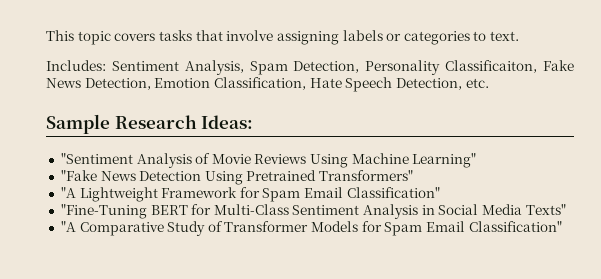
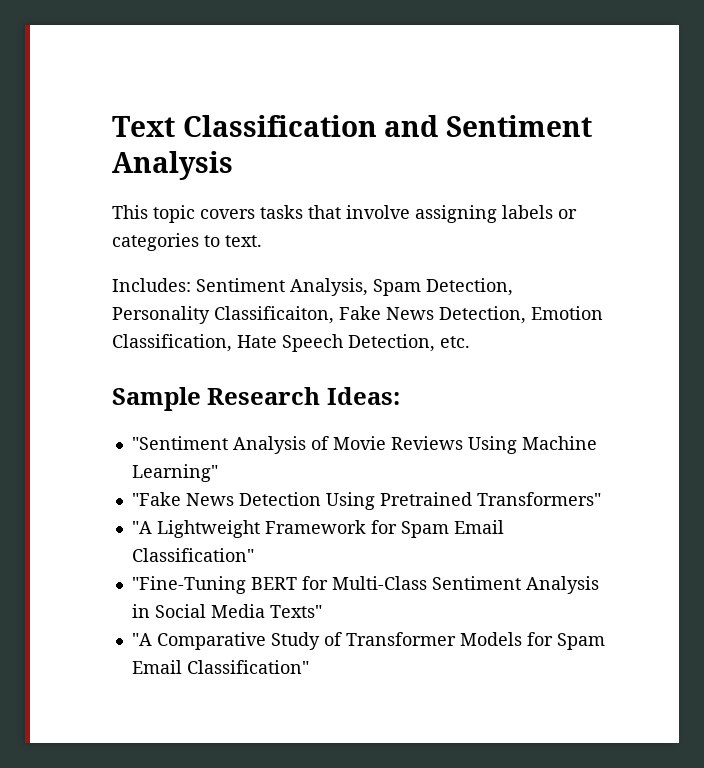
(46, 35) none -> [112,115,592,137] [112,151,233,180] Text Classification and Sentiment Analysis //

